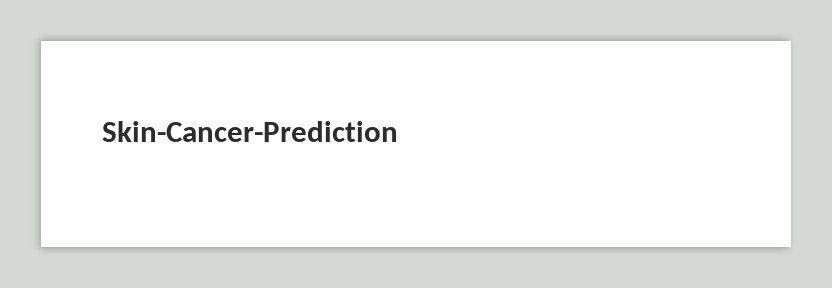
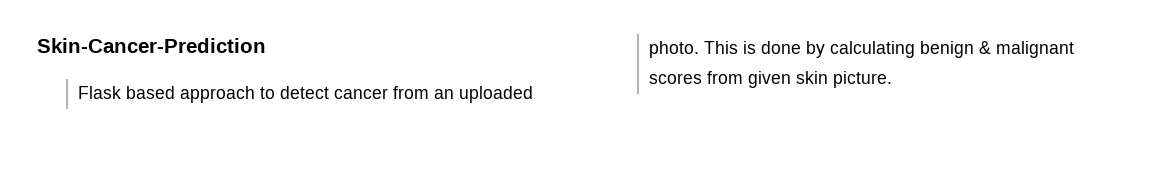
(398, 131) none -> [78,86,534,103] [649,41,1075,58] [649,71,893,88] // Flask based approach to detect cancer from an uploaded photo. This is done by calculating benign & malignant scores from given skin picture.

